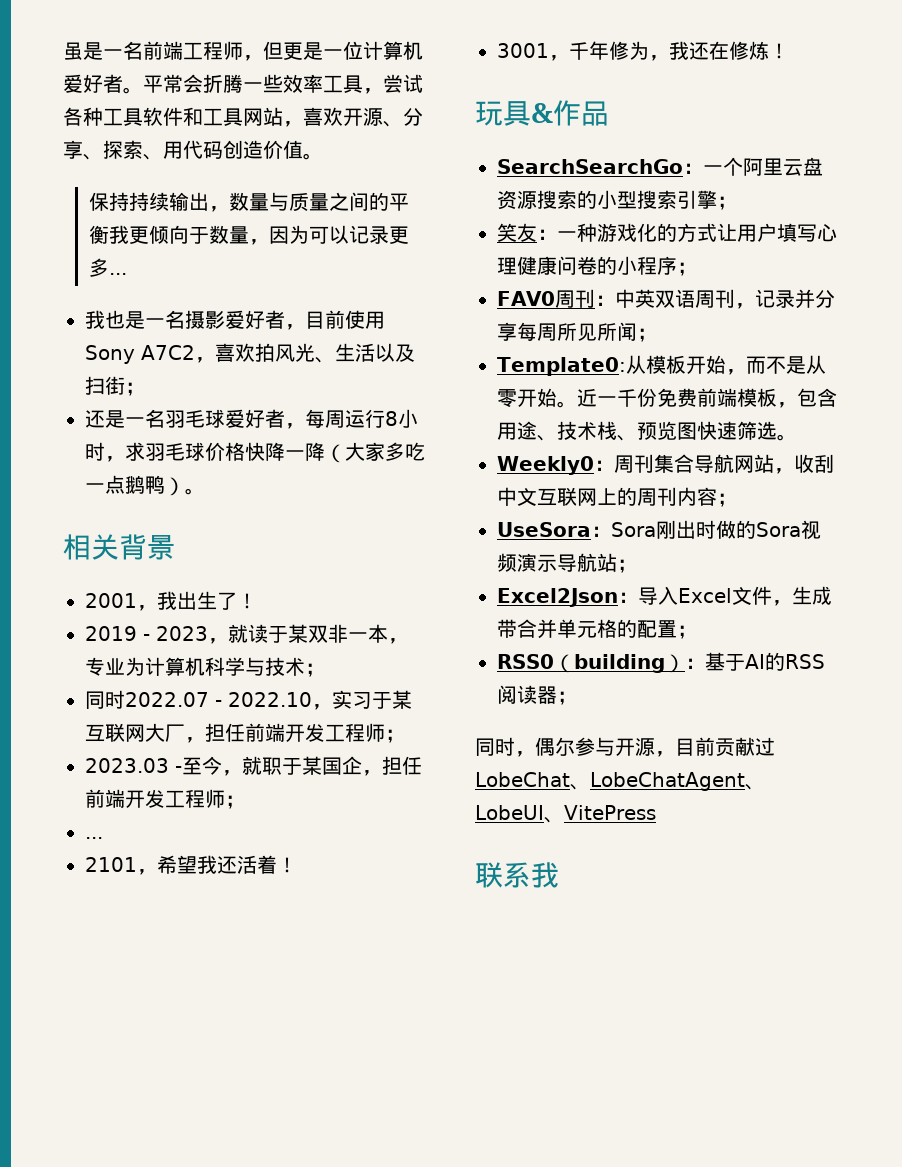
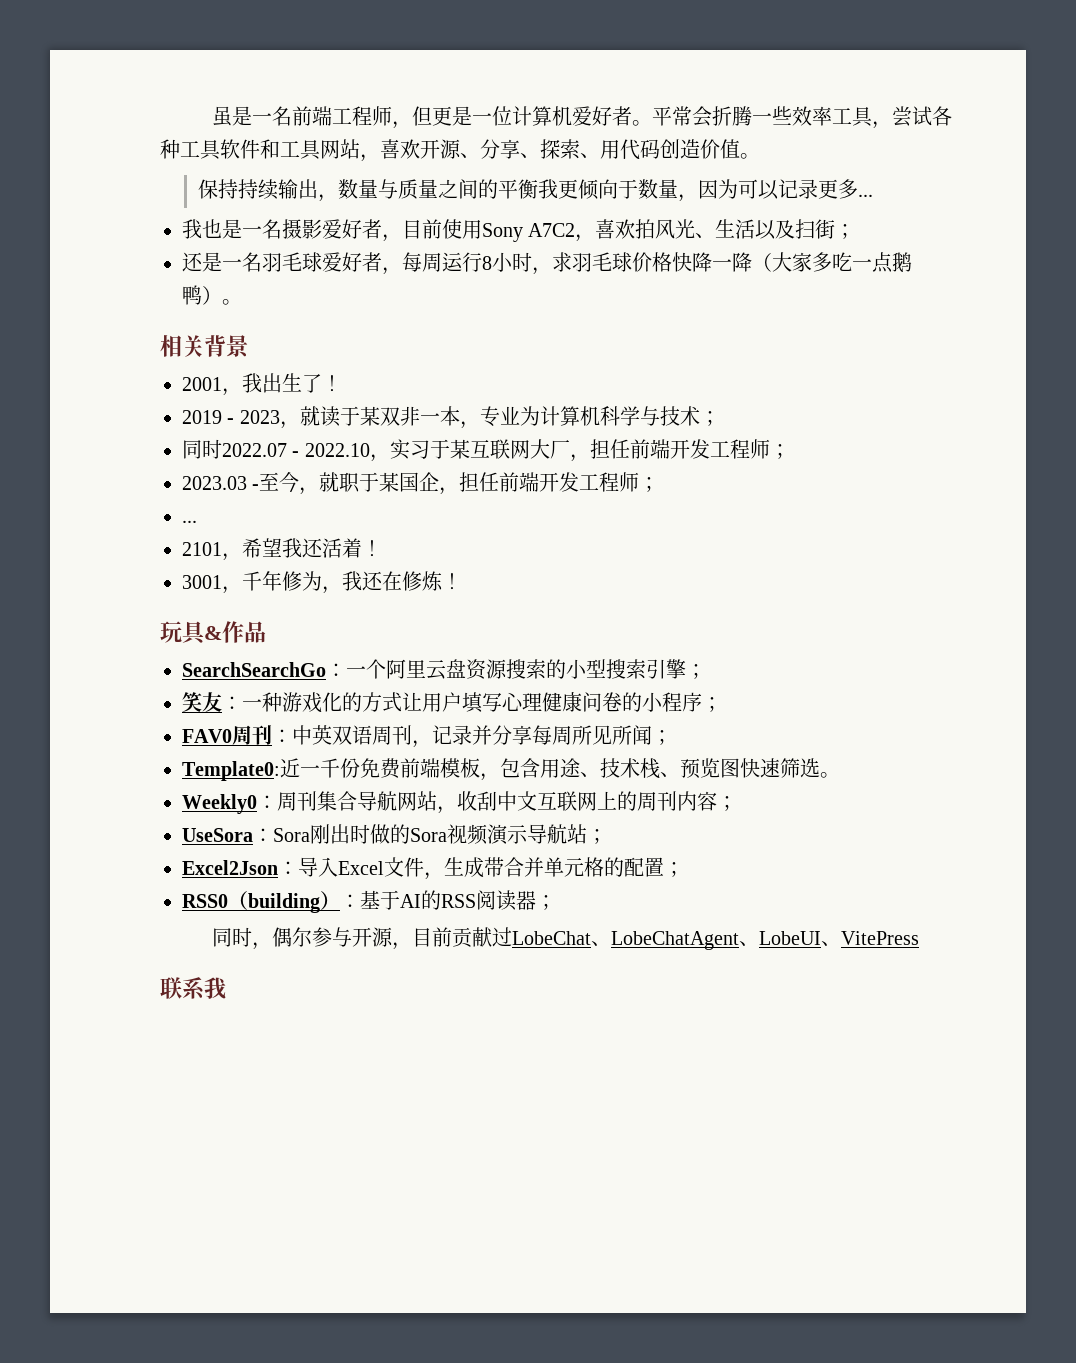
[625,355,826,375] [497,388,577,408] 从模板开始，而不是从零开始。 -> (280, 771) none

